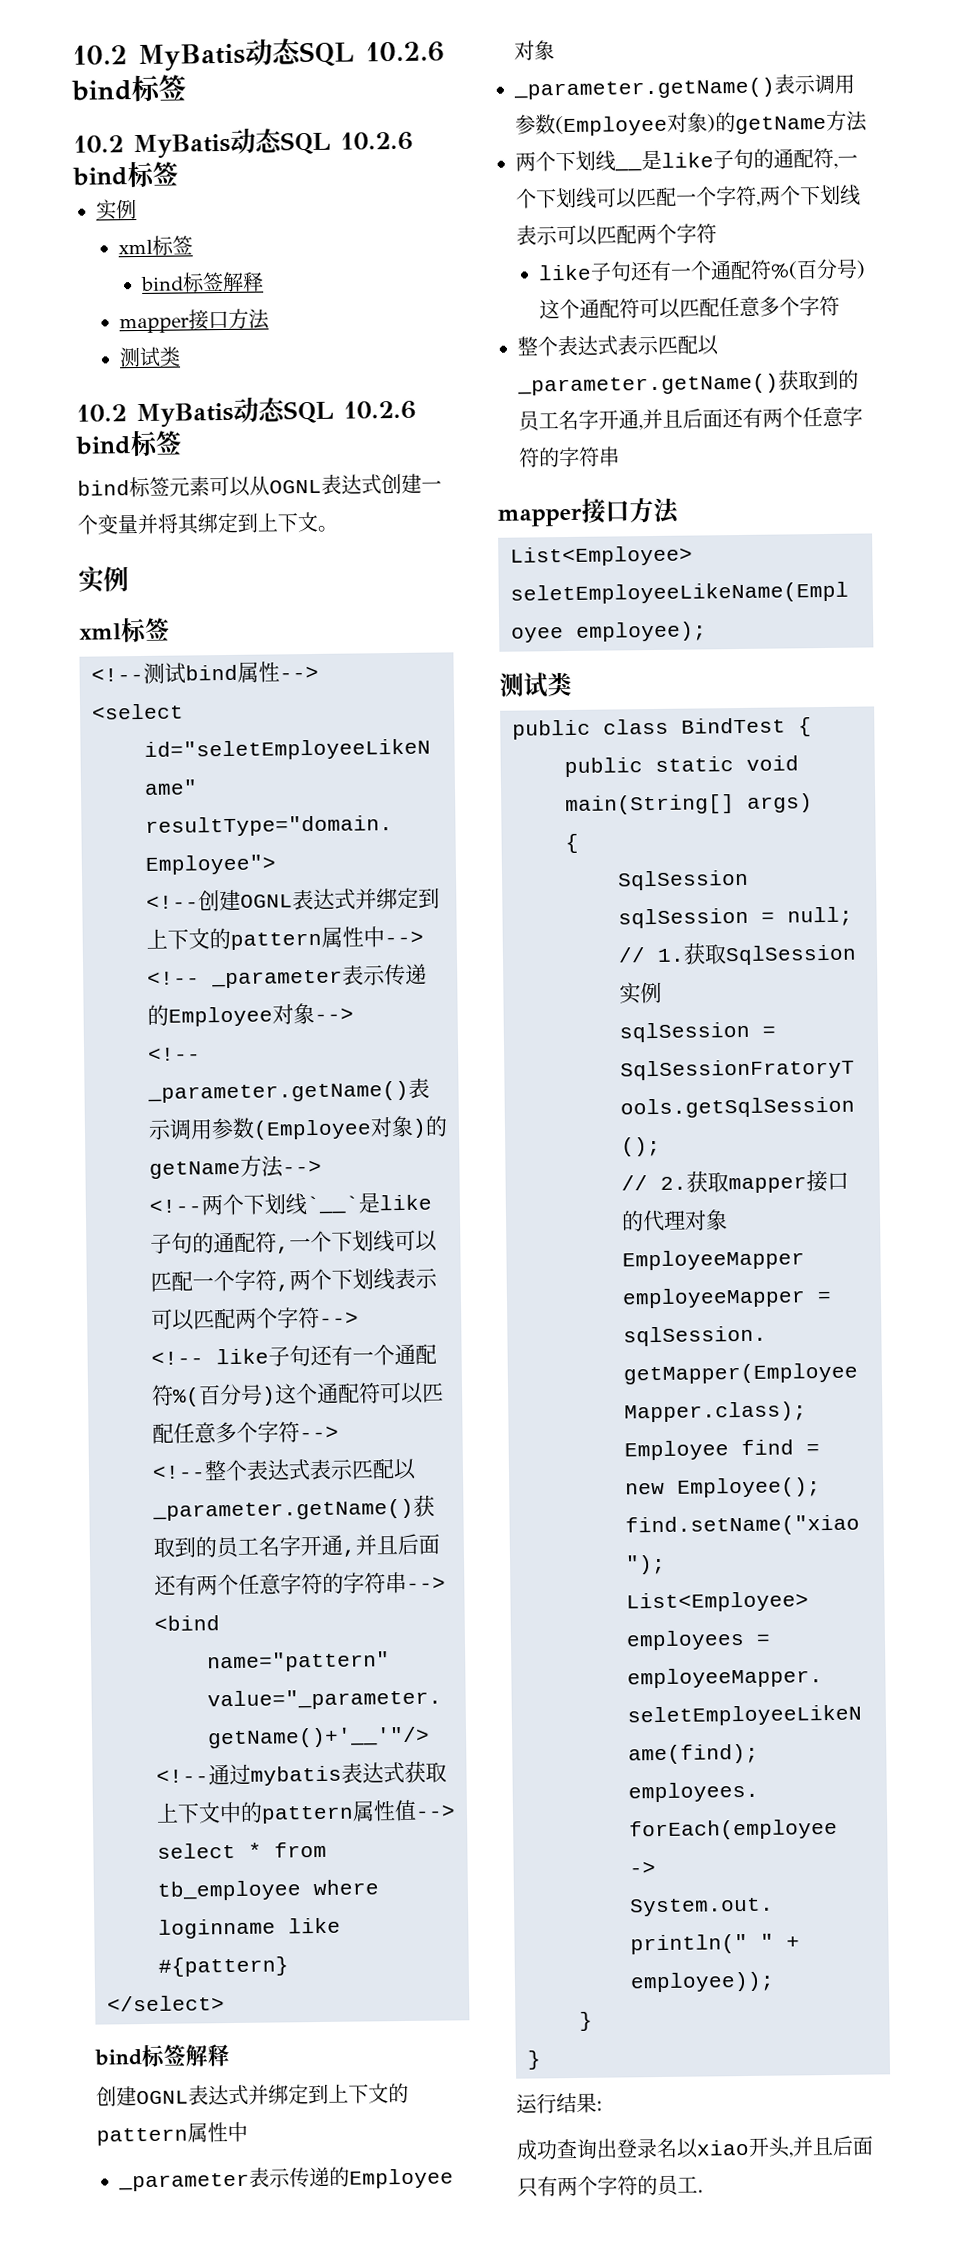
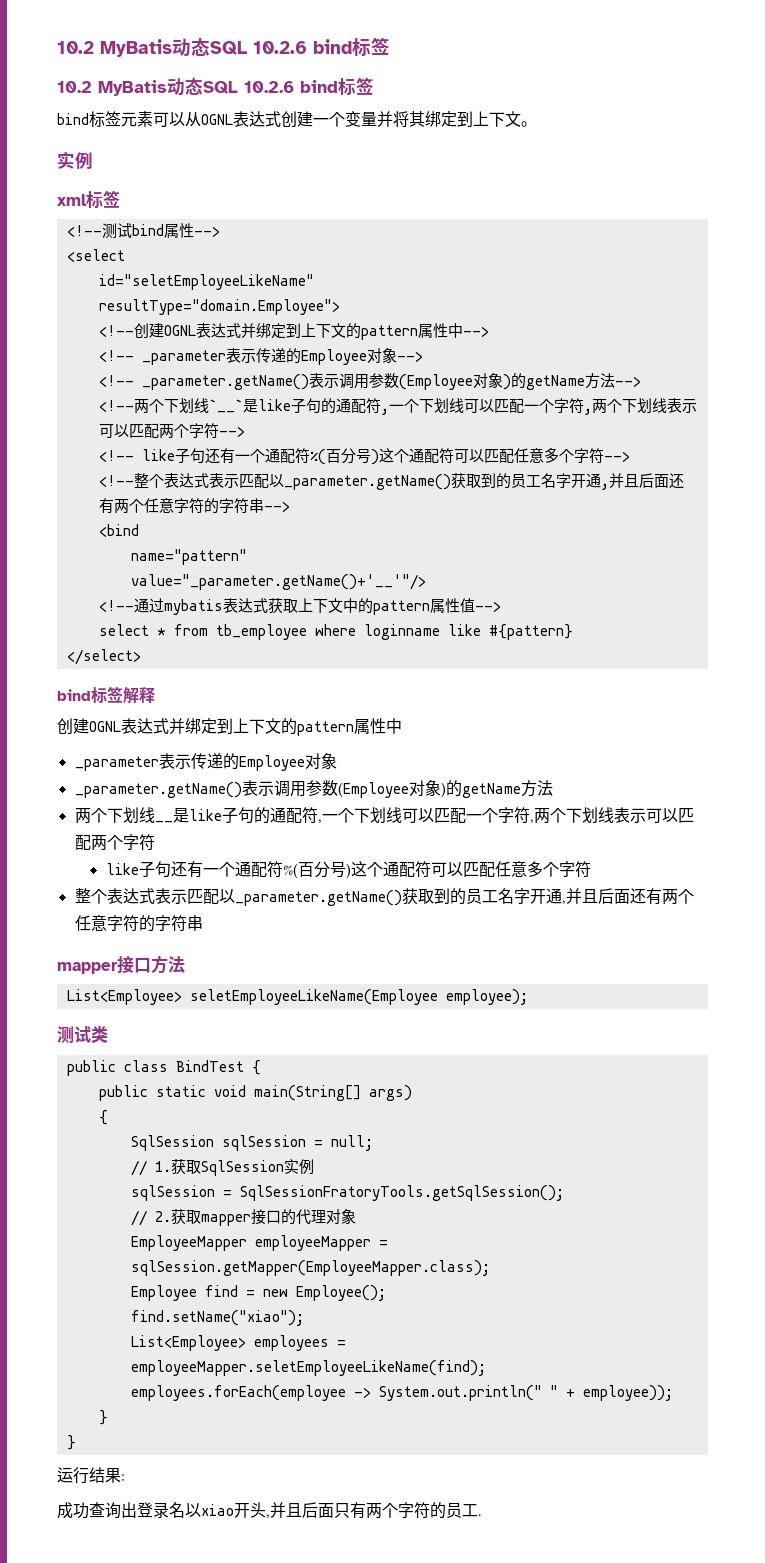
[96,199,137,221] [118,235,194,256] [139,271,264,293] [119,308,271,334] [119,346,182,368] [76,397,417,429] [75,430,182,458] // 实例 // xml标签 // bind标签解释 // mapper接口方法 // 测试类 // 10.2 MyBatis动态SQL 10.2.6 bind标签 -> (374, 86) none

